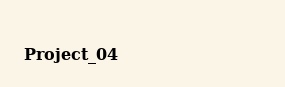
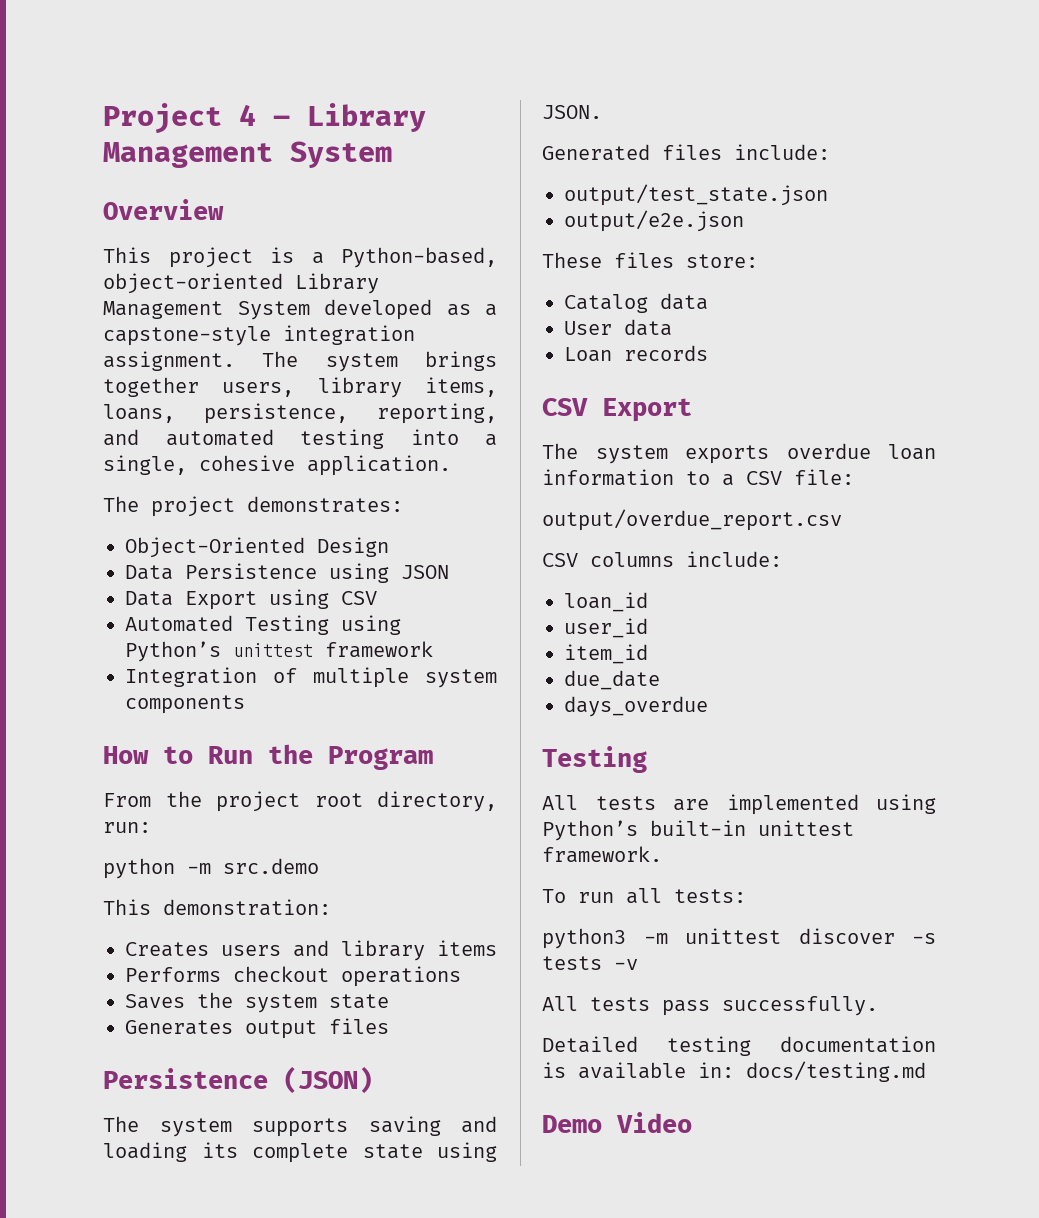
[24,48,118,64] Project_04 -> [103,103,426,134] [103,141,392,168] [103,199,224,220] [103,247,497,268] [103,273,379,294] [103,299,497,320] [103,325,415,346] [103,351,497,372] [103,377,497,398] [103,403,497,424] [103,429,497,449] [103,455,451,476] [103,496,403,517] [125,537,389,558] [125,563,449,583] [125,589,377,610] [125,615,401,635] [125,641,433,662] [125,667,497,688] [125,695,245,714] [103,744,433,770] [103,791,497,812] [103,822,151,833] [103,858,319,879] [103,899,331,916] [125,940,497,961] [125,966,461,987] [125,992,389,1013] [125,1018,389,1039] [103,1067,373,1094] [103,1116,497,1137] [103,1142,497,1163] [542,105,602,119] [542,144,830,161] [564,184,828,206] [564,210,744,232] [542,252,758,268] [564,293,708,313] [564,319,672,336] [564,345,708,362] [542,398,692,422] [542,443,936,464] [542,469,854,486] [542,509,842,531] [542,551,782,567] [564,592,648,612] [564,618,648,638] [564,644,648,664] [564,670,660,690] [564,696,708,717] [542,746,647,773] [542,794,936,815] [542,820,854,841] [542,846,662,863] [542,888,746,904] [542,928,936,949] [542,956,638,970] [542,996,878,1016] [542,1036,936,1056] [542,1061,926,1082] [542,1112,692,1133] Project 4 – Library Management System // Overview // This project is a Python-based, object-oriented Library Management System developed as a capstone-style integration assignment. The system brings together users, library items, loans, persistence, reporting, and automated testing into a single, cohesive application. // The project demonstrates: // Object-Oriented Design // Data Persistence using JSON // Data Export using CSV // Automated Testing using Python’s unittest framework // Integration of multiple system components // How to Run the Program // From the project root directory, run: // python -m src.demo // This demonstration: // Creates users and library items // Performs checkout operations // Saves the system state // Generates output files // Persistence (JSON) // The system supports saving and loading its complete state using JSON. // Generated files include: // output/test_state.json // output/e2e.json // These files store: // Catalog data // User data // Loan records // CSV Export // The system exports overdue loan information to a CSV file: // output/overdue_report.csv // CSV columns include: // loan_id // user_id // item_id // due_date // days_overdue // Testing // All tests are implemented using Python’s built-in unittest framework. // To run all tests: // python3 -m unittest discover -s tests -v // All tests pass successfully. // Detailed testing documentation is available in: docs/testing.md // Demo Video

